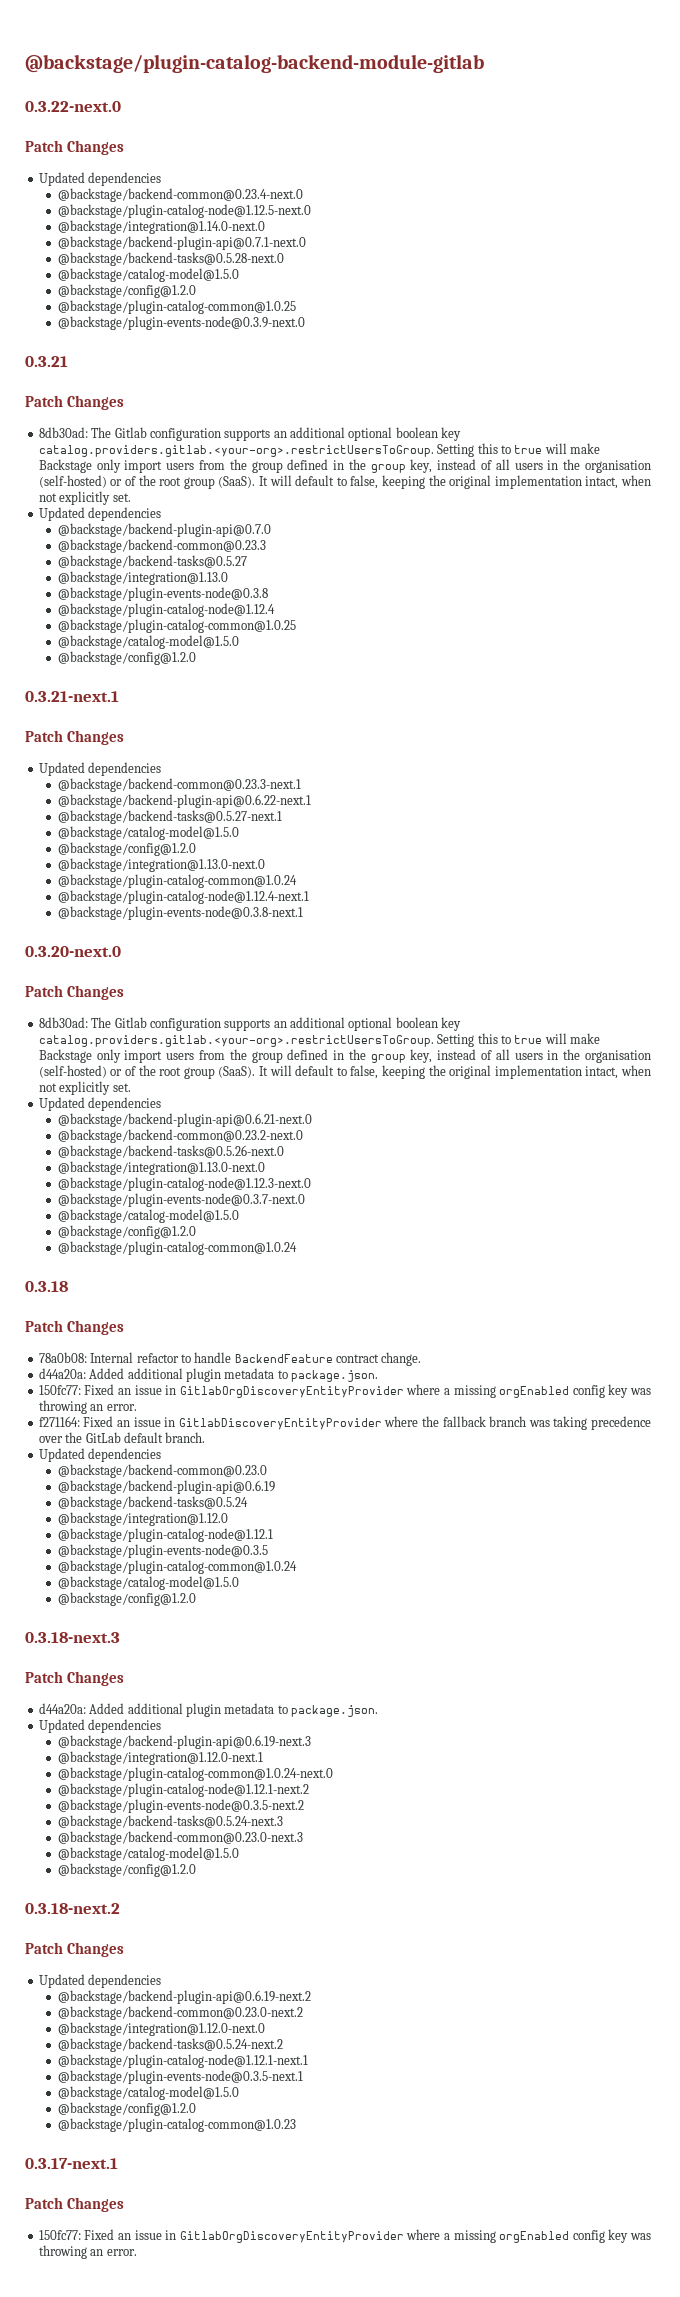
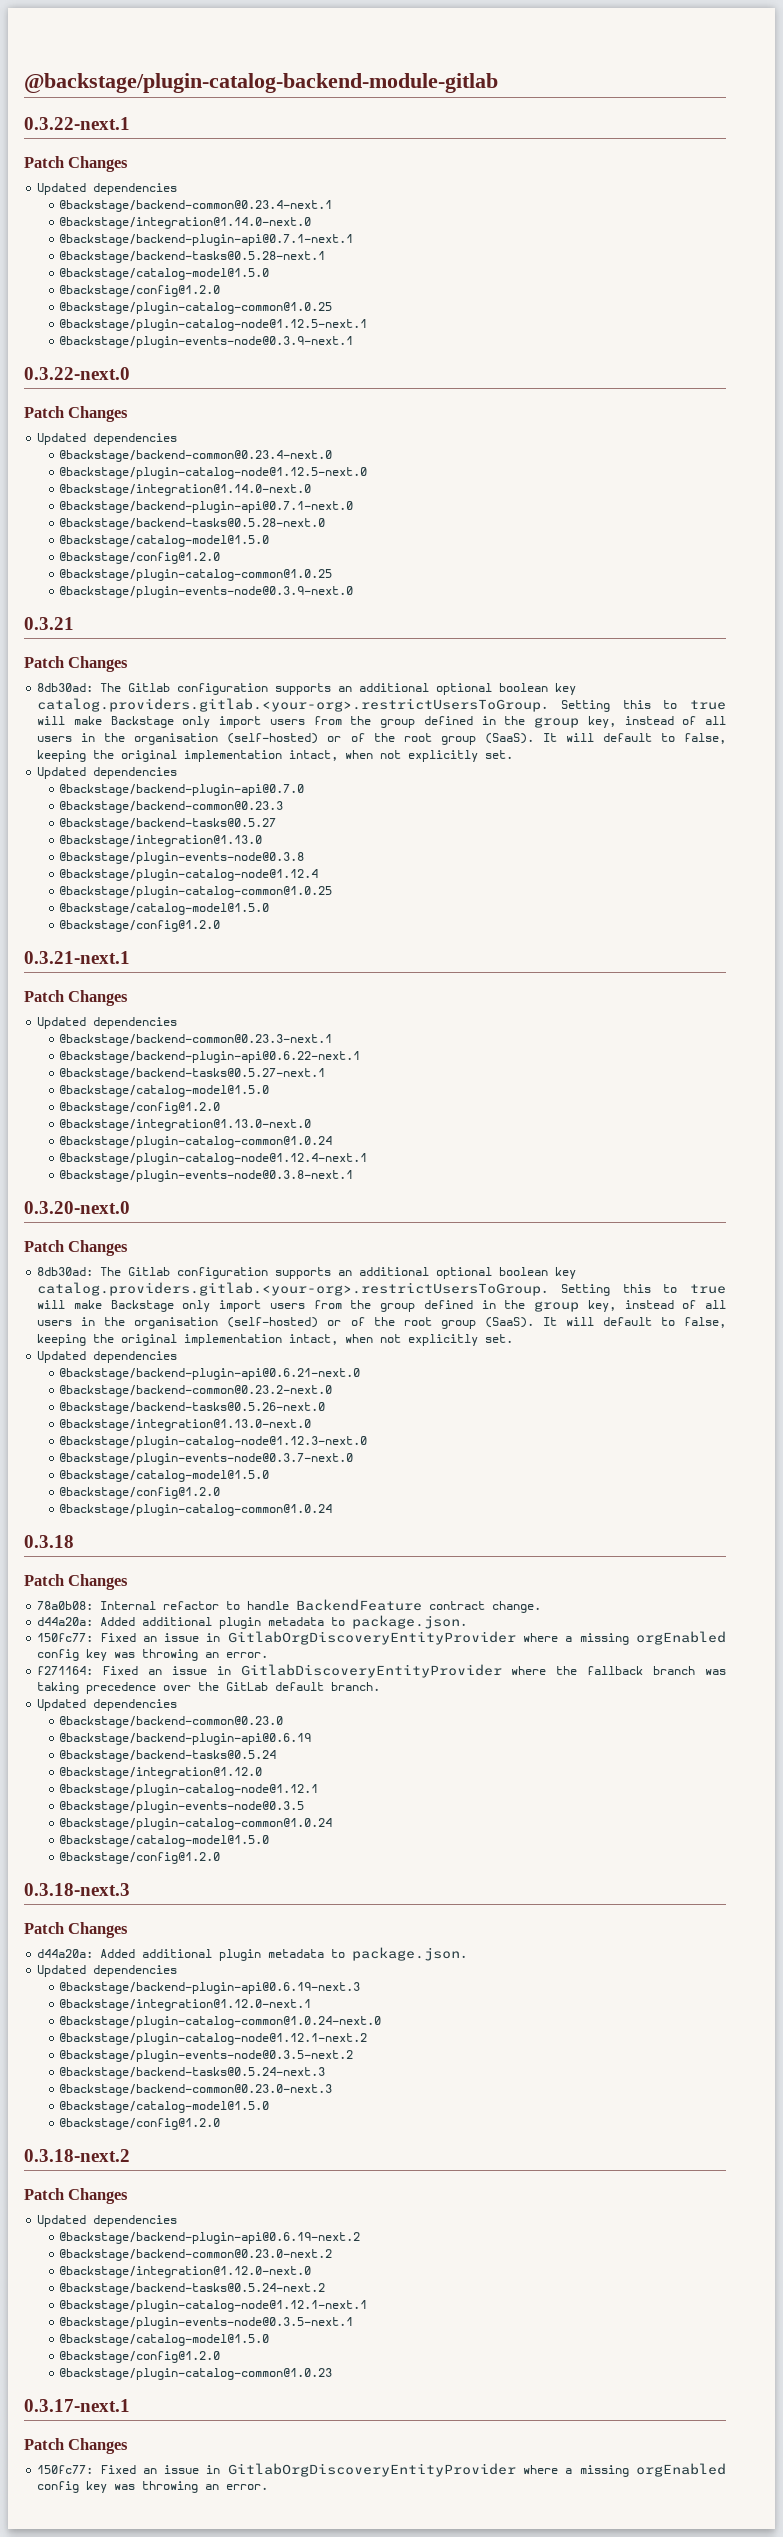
(484, 63) none -> [24,117,130,130] [24,156,129,172] [37,183,178,195] [59,200,333,212] [59,217,312,229] [59,234,354,246] [59,251,326,263] [59,268,270,280] [59,285,221,297] [59,302,333,314] [59,319,368,331] [59,336,354,348] // 0.3.22-next.1 // Patch Changes // Updated dependencies // @backstage/backend-common@0.23.4-next.1 // @backstage/integration@1.14.0-next.0 // @backstage/backend-plugin-api@0.7.1-next.1 // @backstage/backend-tasks@0.5.28-next.1 // @backstage/catalog-model@1.5.0 // @backstage/config@1.2.0 // @backstage/plugin-catalog-common@1.0.25 // @backstage/plugin-catalog-node@1.12.5-next.1 // @backstage/plugin-events-node@0.3.9-next.1

